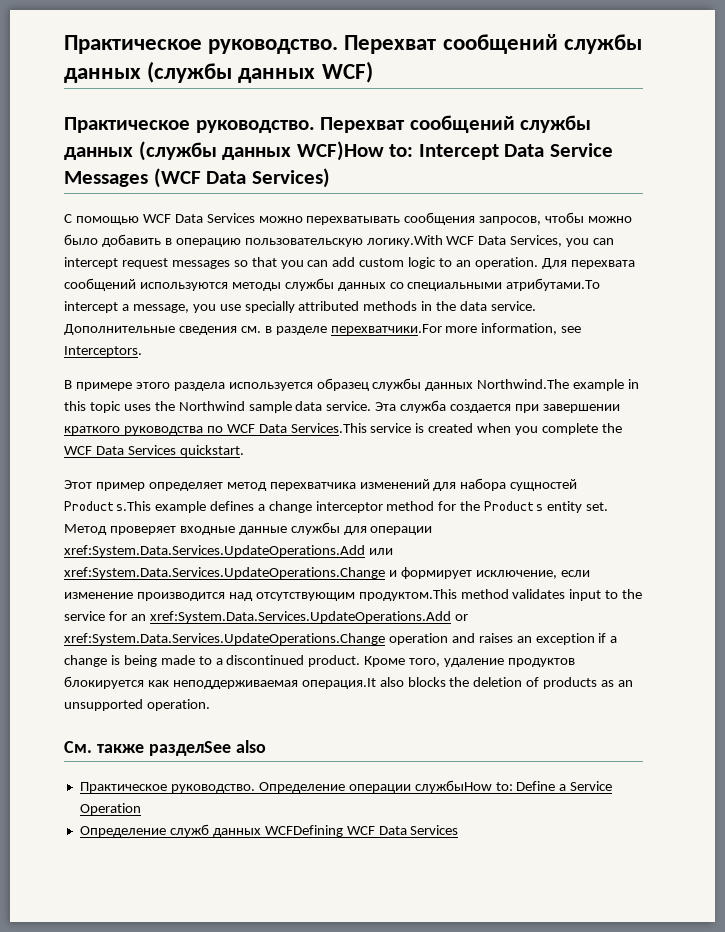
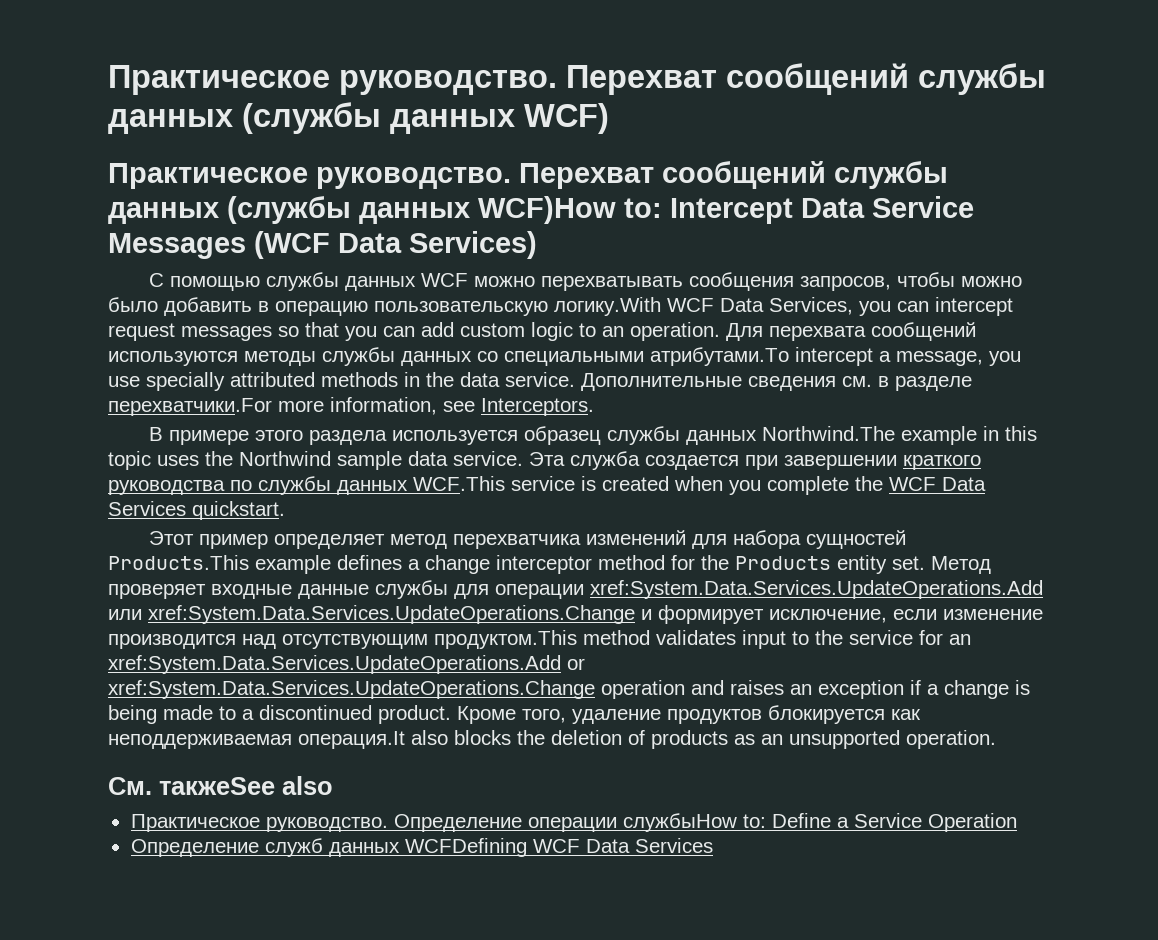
[142,213,255,223] WCF Data Services -> [266,272,469,291] службы данных WCF
[226,423,367,433] WCF Data Services.This -> [258,476,505,495] службы данных WCF.This
[96,741,231,756] также разделSee -> [159,777,275,795] такжеSee

